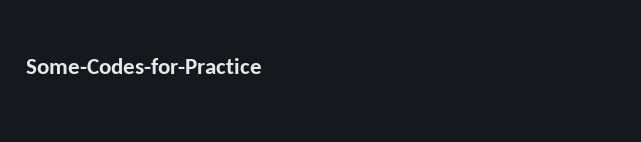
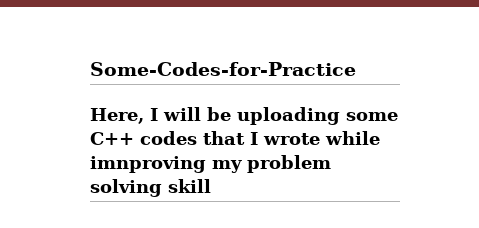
(262, 66) none -> [90,107,398,125] [90,131,380,145] [90,155,331,173] [90,179,211,197] // Here, I will be uploading some C++ codes that I wrote while imnproving my problem solving skill

